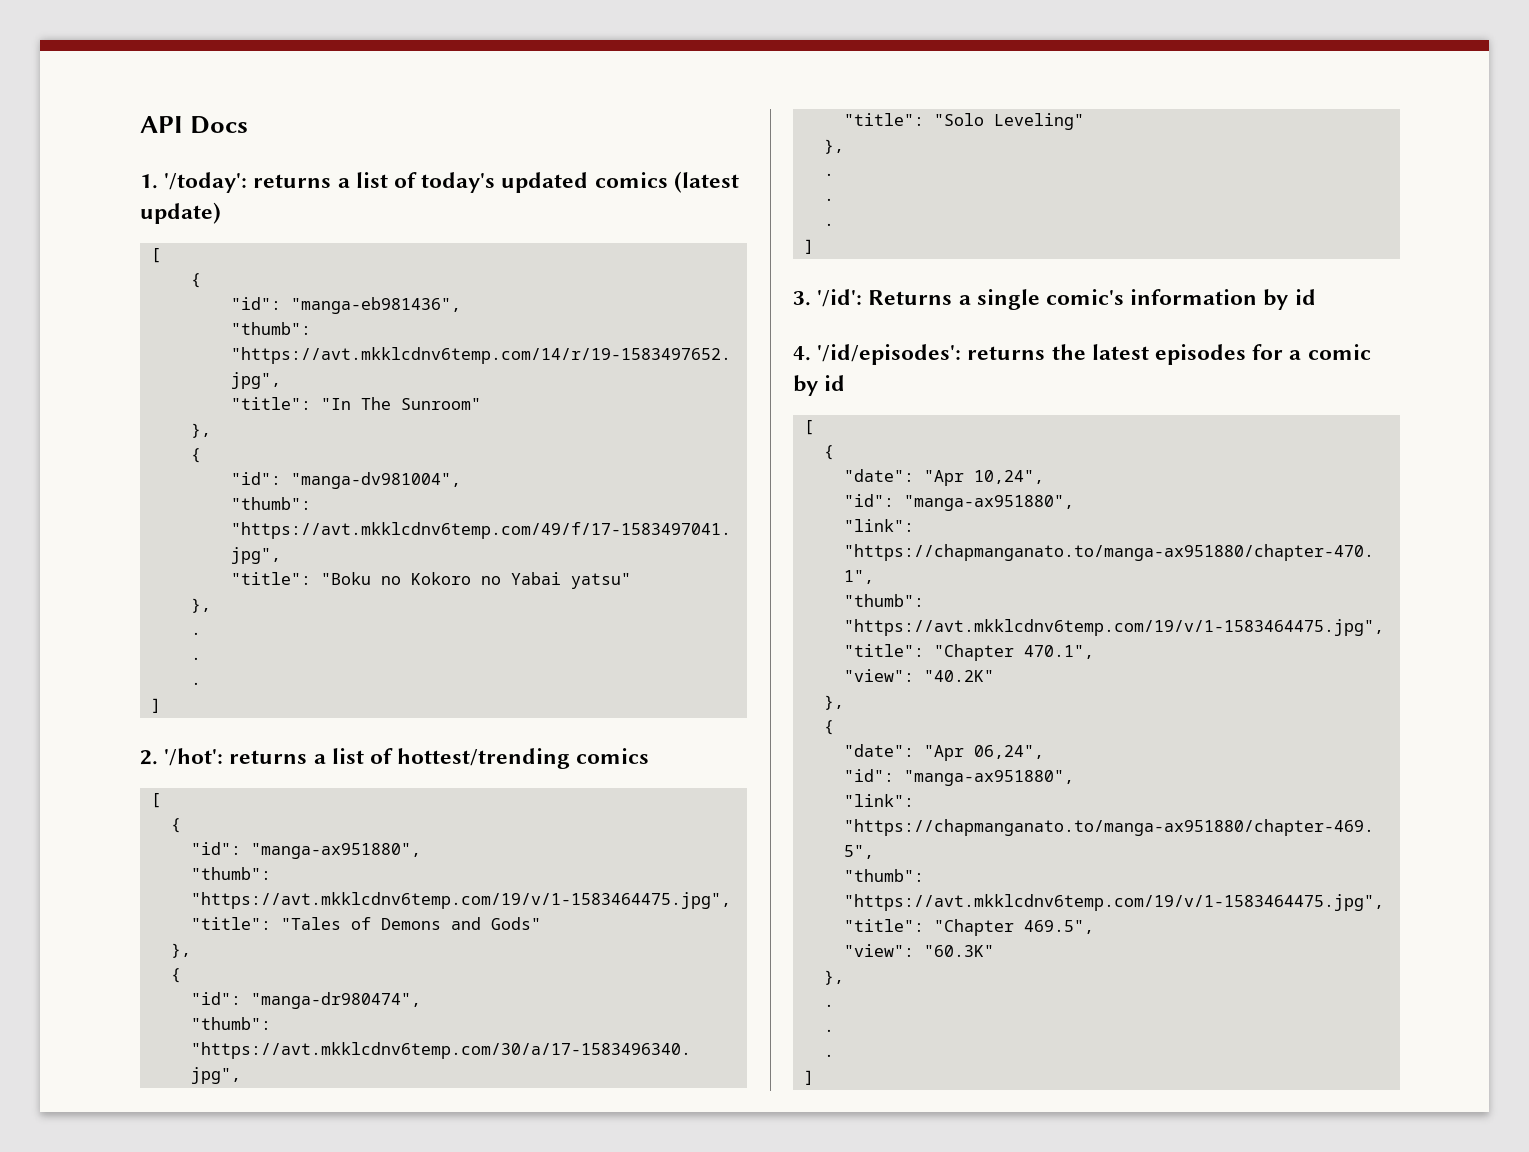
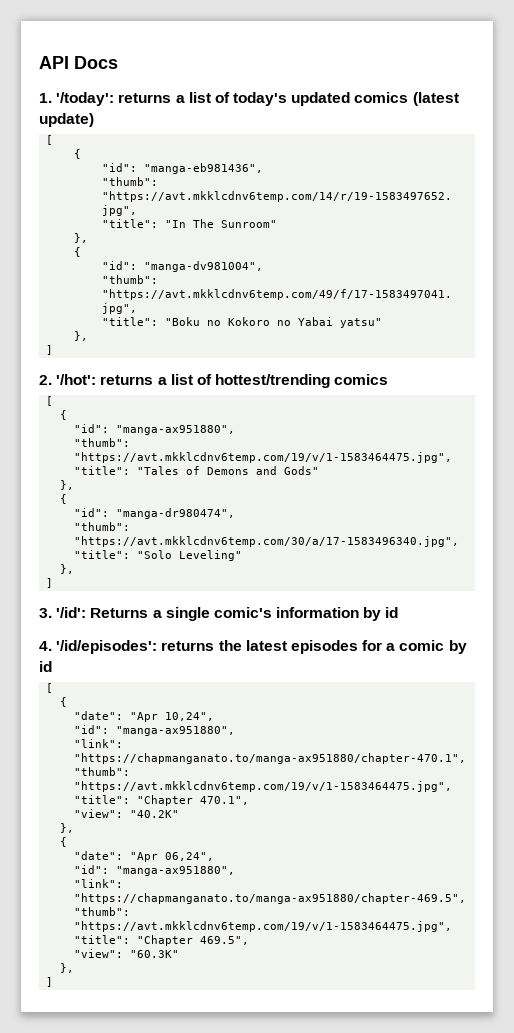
[191,632,202,635] [191,657,202,660] [191,682,202,685] // . // . // . -> (88, 336) none
[824,173,835,176] [824,198,835,201] [824,223,835,226] // . // . // . -> (74, 569) none
[824,1004,835,1007] [824,1029,835,1032] [824,1054,835,1057] // . // . // . -> (74, 968) none

